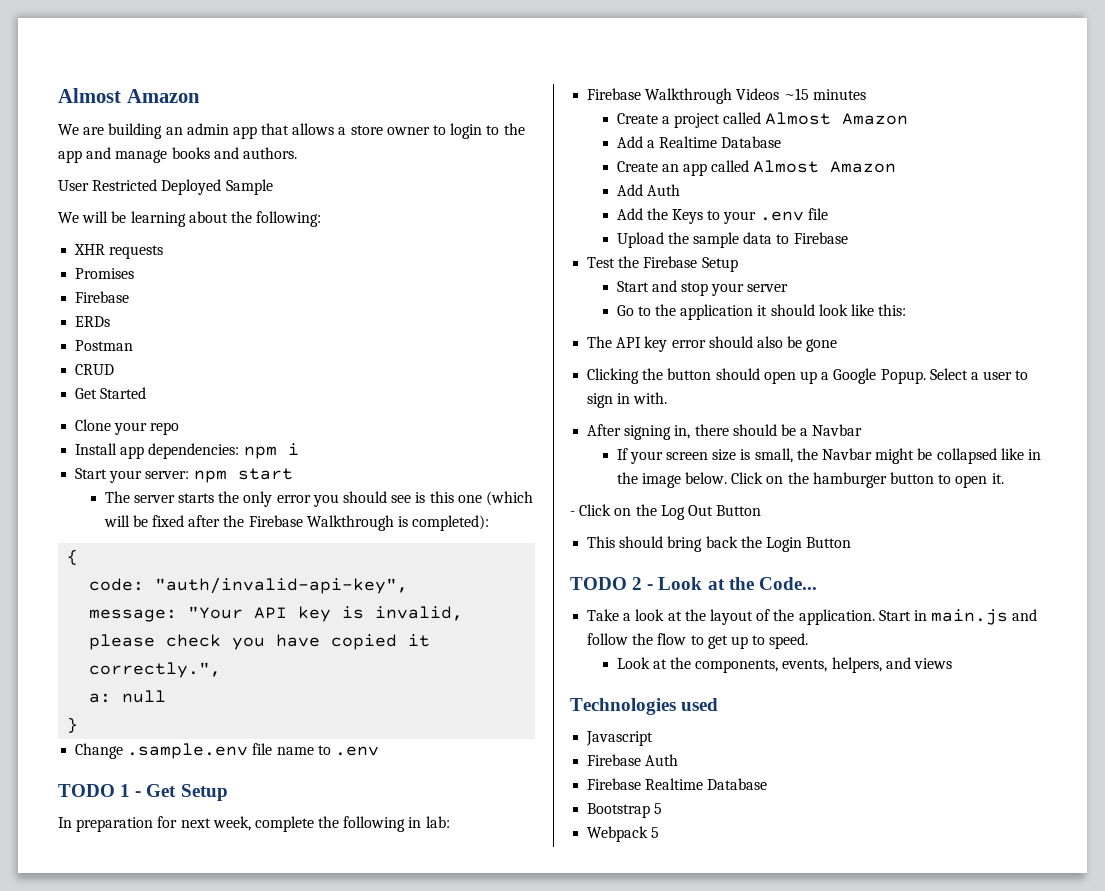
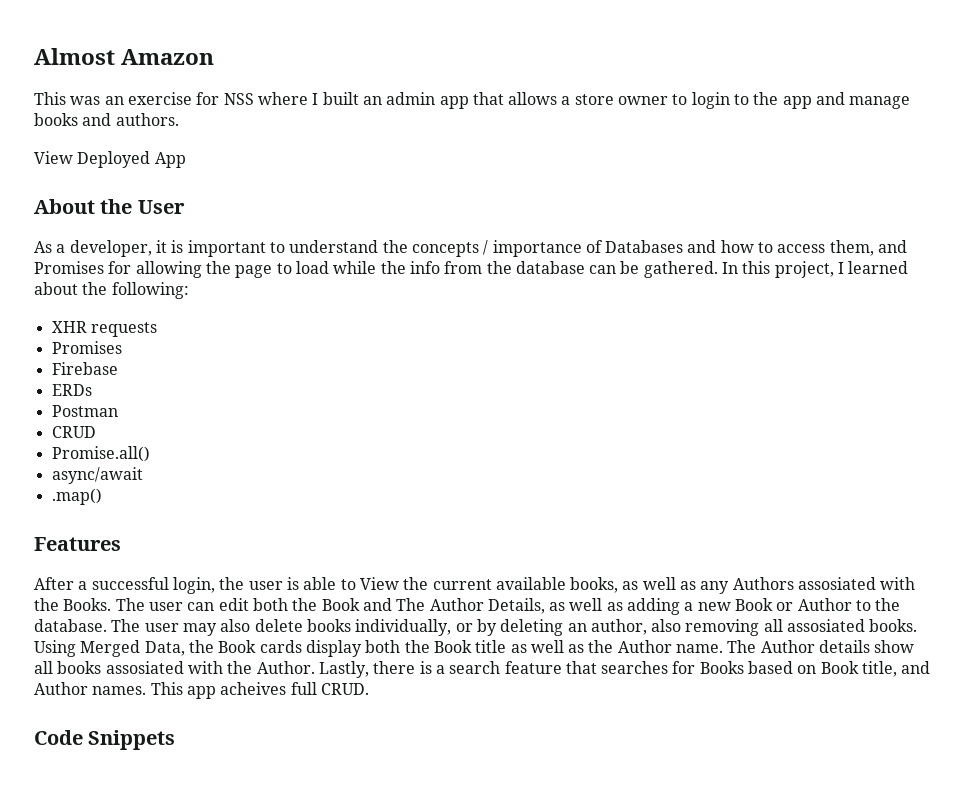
[58,88,200,103] [58,123,163,139] Almost Amazon // We are building -> [34,48,215,65] [34,92,359,105] Almost Amazon // This was an exercise for NSS where I built
[58,179,273,195] [58,211,186,227] User Restricted Deployed Sample // We will be learning -> [34,151,186,168] [34,199,185,214] [34,240,908,257] [34,261,909,278] View Deployed App // About the User // As a developer, it is important to understand the concepts / importance of Databases and how to access them, and Promises for allowing the page to load while the info from the database can be gathered. In this project, I learned
[75,387,147,399] [75,419,180,435] [75,443,299,459] [75,468,293,483] [104,491,533,507] [103,515,490,531] [67,549,79,565] [89,577,409,594] [89,606,464,622] [89,634,431,650] [89,662,222,678] [89,690,167,703] [67,717,79,733] [75,743,379,759] [58,784,228,801] [58,816,450,832] [587,88,866,104] [616,112,909,128] [616,136,782,148] [616,160,897,176] [616,184,680,196] [616,208,828,224] [616,232,848,248] [587,256,738,272] [616,280,789,296] [616,304,907,320] [587,336,838,352] [587,368,1029,384] [587,392,668,408] [587,424,863,440] [616,448,1041,464] [616,472,1004,488] [570,504,762,520] [587,536,852,552] [570,577,817,590] [587,609,1038,625] [587,633,809,649] [616,657,952,673] [570,698,719,715] [586,731,654,746] [587,754,679,766] [587,778,768,790] [587,803,663,818] [587,826,660,842] Get Started // Clone your repo // Install app dependencies: npm i // Start your server: npm start // The server starts the only error you should see is this one (which will be fixed after the Firebase Walkthrough is completed): // { // code: "auth/invalid-api-key", // message: "Your API key is invalid, please check you have copied it correctly.", // a: null // } // Change .sample.env file name to .env // TODO 1 - Get Setup // In preparation for next week, complete the following in lab: // Firebase Walkthrough Videos ~15 minutes // Create a project called Almost Amazon // Add a Realtime Database // Create an app called Almost Amazon // Add Auth // Add the Keys to your .env file // Upload the sample data to Firebase // Test the Firebase Setup // Start and stop your server // Go to the application it should look like this: // The API key error should also be gone // Clicking the button should open up a Google Popup. Select a user to sign in with. // After signing in, there should be a Navbar // If your screen size is small, the Navbar might be collapsed like in the image below. Click on the hamburger button to open it. // - Click on the Log Out Button // This should bring back the Login Button // TODO 2 - Look at the Code... // Take a look at the layout of the application. Start in main.js and follow the flow to get up to speed. // Look at the components, events, helpers, and views // Technologies used // Javascript // Firebase Auth // Firebase Realtime Database // Bootstrap 5 // Webpack 5 -> [51,446,150,462] [51,467,143,484] [51,488,102,505] [34,537,121,551] [34,577,916,594] [34,598,901,615] [34,619,918,636] [34,640,915,657] [34,661,931,678] [34,682,369,699] [34,730,176,750] Promise.all() // async/await // .map() // Features // After a successful login, the user is able to View the current available books, as well as any Authors assosiated with the Books. The user can edit both the Book and The Author Details, as well as adding a new Book or Author to the database. The user may also delete books individually, or by deleting an author, also removing all assosiated books. Using Merged Data, the Book cards display both the Book title as well as the Author name. The Author details show all books assosiated with the Author. Lastly, there is a search feature that searches for Books based on Book title, and Author names. This app acheives full CRUD. // Code Snippets

